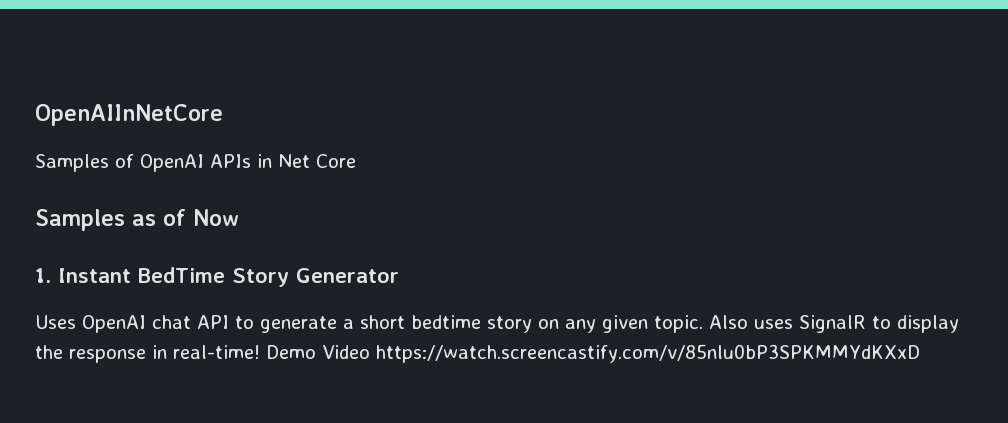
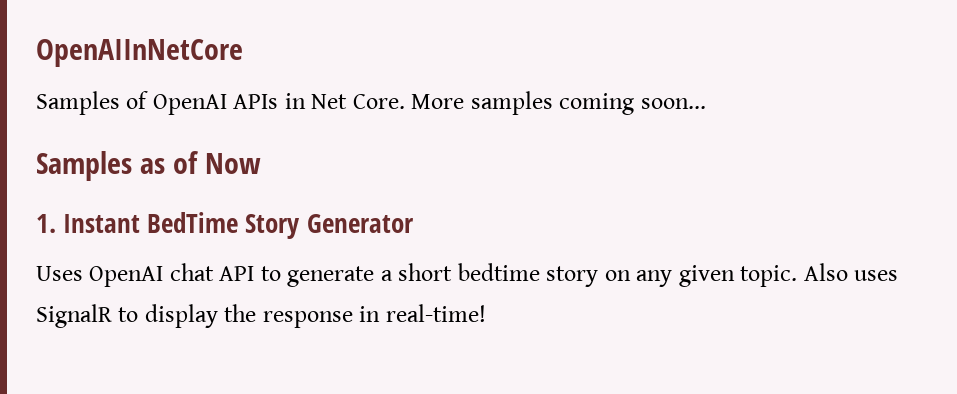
[316,154,356,168] Core -> [352,91,706,115] Core. More samples coming soon...
[266,344,920,363] Demo Video https://watch.screencastify.com/v/85nlu0bP3SPKMMYdKXxD -> (486, 313) none

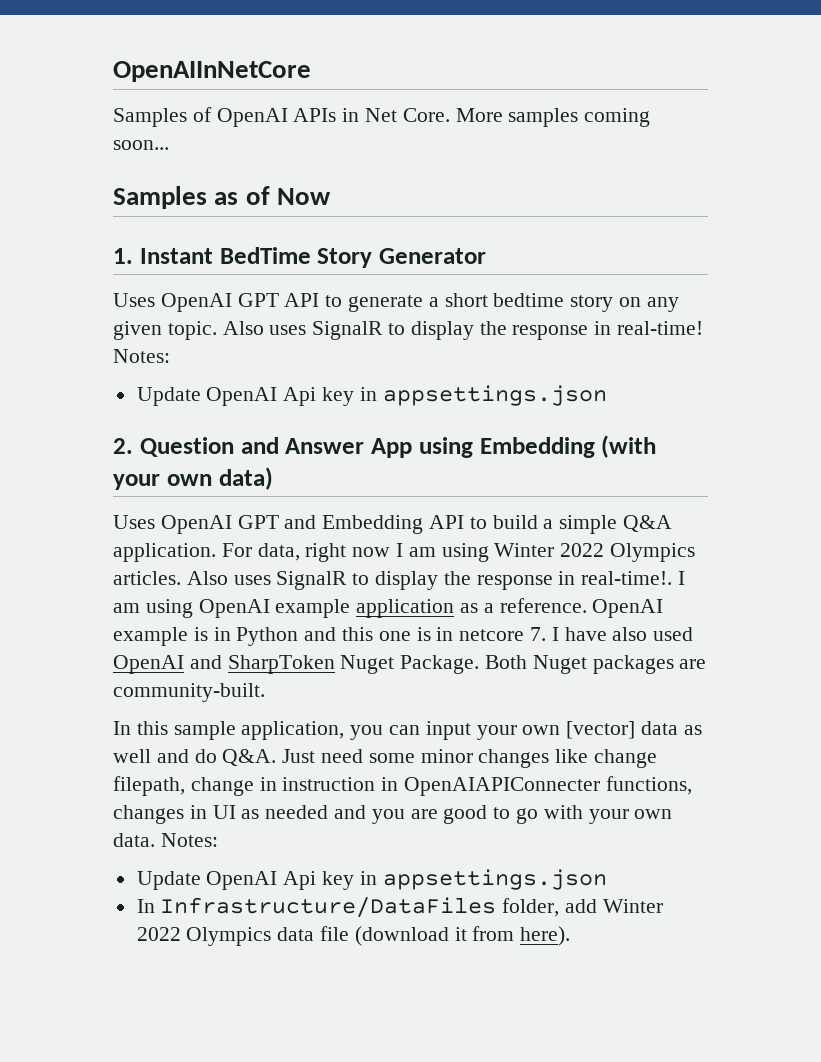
[169,263,214,281] chat -> [237,293,279,307] GPT
(486, 313) none -> [113,349,170,363] [136,385,607,406] [113,435,657,458] [113,467,273,490] [113,515,673,534] [113,543,696,562] [113,571,686,590] [113,598,664,618] [113,627,694,646] [113,655,707,674] [113,683,265,702] [113,721,702,740] [113,749,658,768] [113,776,692,796] [113,805,673,824] [113,833,218,847] [136,869,607,890] [136,897,663,918] [136,926,571,946] Notes: // Update OpenAI Api key in appsettings.json // 2. Question and Answer App using Embedding (with your own data) // Uses OpenAI GPT and Embedding API to build a simple Q&A application. For data, right now I am using Winter 2022 Olympics articles. Also uses SignalR to display the response in real-time!. I am using OpenAI example application as a reference. OpenAI example is in Python and this one is in netcore 7. I have also used OpenAI and SharpToken Nuget Package. Both Nuget packages are community-built. // In this sample application, you can input your own [vector] data as well and do Q&A. Just need some minor changes like change filepath, change in instruction in OpenAIAPIConnecter functions, changes in UI as needed and you are good to go with your own data. Notes: // Update OpenAI Api key in appsettings.json // In Infrastructure/DataFiles folder, add Winter 2022 Olympics data file (download it from here).

